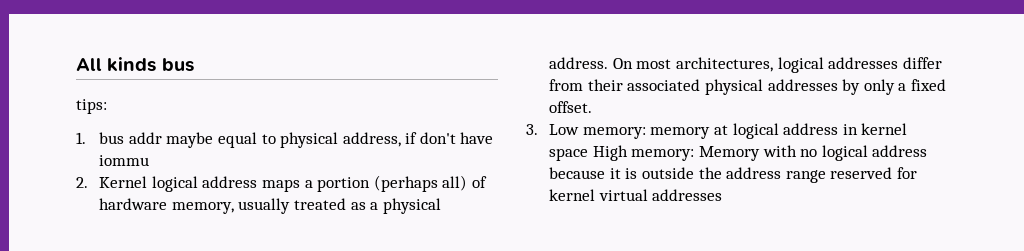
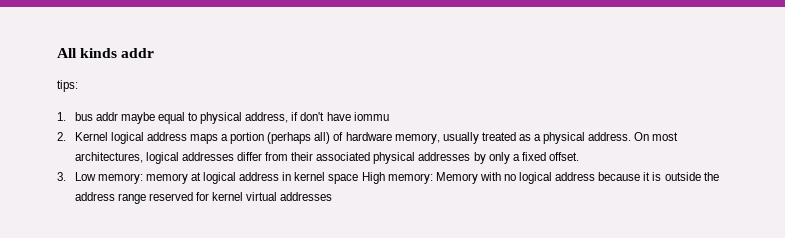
[161,58,194,72] bus -> [121,48,155,58] addr

